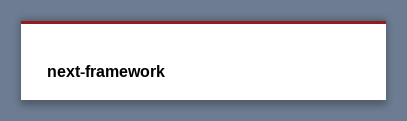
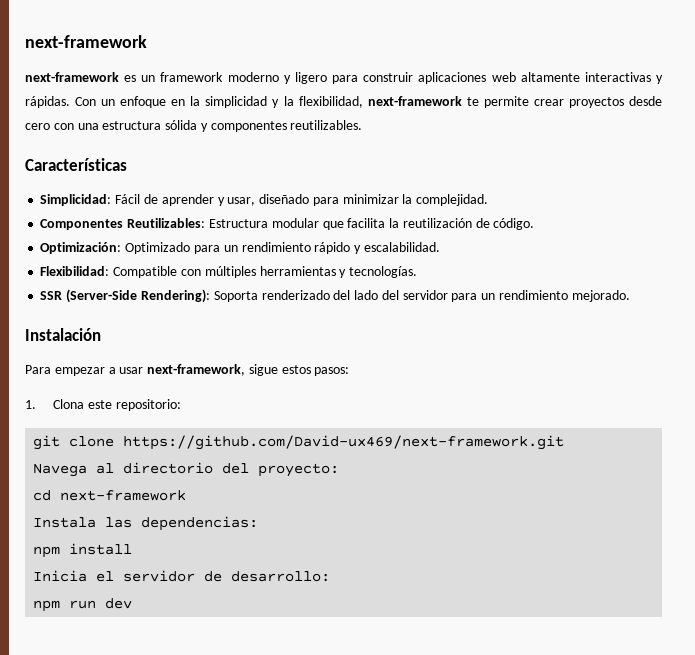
[47,65,165,77] next-framework -> [25,35,147,48] [25,72,663,84] [25,96,662,108] [25,120,363,132] [25,158,127,171] [40,194,489,206] [40,218,535,230] [40,242,440,254] [40,266,418,278] [40,289,630,303] [25,328,101,341] [25,364,350,376] [25,399,181,411] [33,435,565,450] [33,462,340,477] [33,490,187,501] [33,516,259,531] [33,543,133,558] [33,570,331,582] [33,598,133,612] next-framework // next-framework es un framework moderno y ligero para construir aplicaciones web altamente interactivas y rápidas. Con un enfoque en la simplicidad y la flexibilidad, next-framework te permite crear proyectos desde cero con una estructura sólida y componentes reutilizables. // Características // Simplicidad: Fácil de aprender y usar, diseñado para minimizar la complejidad. // Componentes Reutilizables: Estructura modular que facilita la reutilización de código. // Optimización: Optimizado para un rendimiento rápido y escalabilidad. // Flexibilidad: Compatible con múltiples herramientas y tecnologías. // SSR (Server-Side Rendering): Soporta renderizado del lado del servidor para un rendimiento mejorado. // Instalación // Para empezar a usar next-framework, sigue estos pasos: // 1. Clona este repositorio: // git clone https://github.com/David-ux469/next-framework.git // Navega al directorio del proyecto: // cd next-framework // Instala las dependencias: // npm install // Inicia el servidor de desarrollo: // npm run dev

